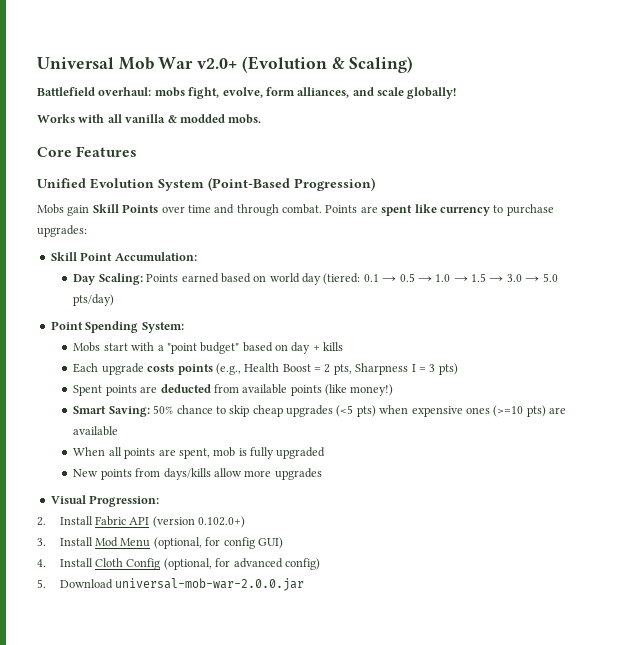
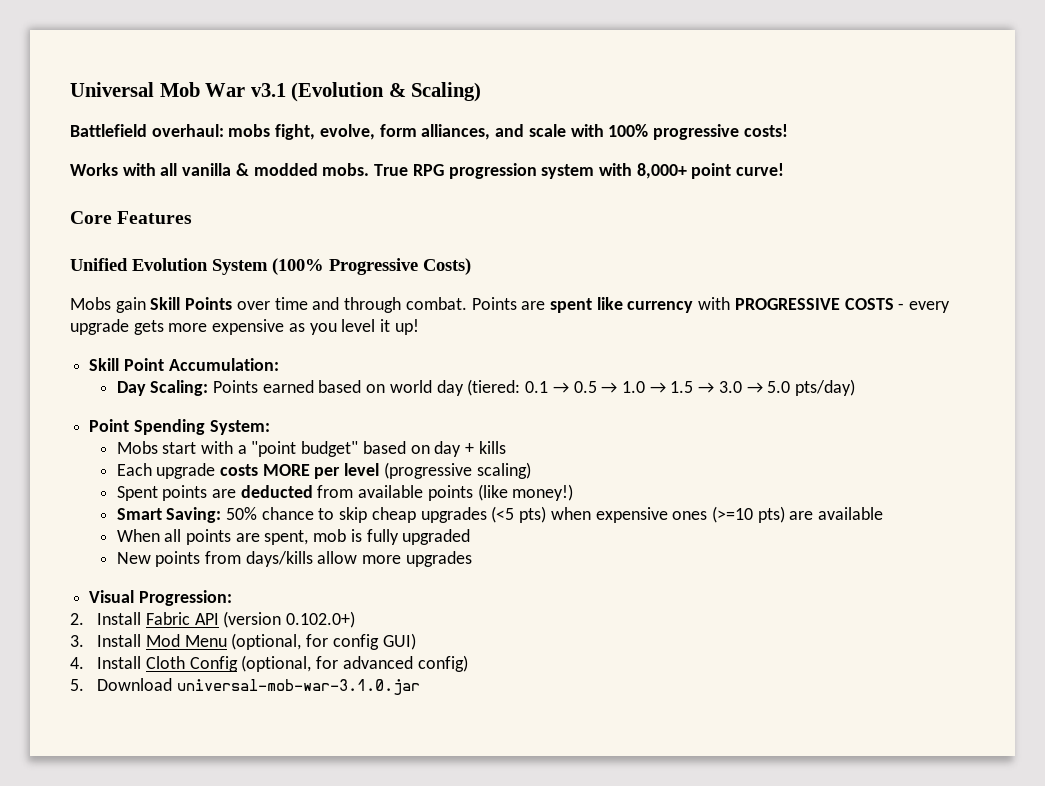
[197,58,238,69] v2.0+ -> [250,83,286,97] v3.1
[407,87,457,99] globally! -> [570,124,788,140] with 100% progressive costs!
(262, 119) none -> [374,163,785,179] True RPG progression system with 8,000+ point curve!
[208,177,375,191] (Point-Based Progression) -> [272,258,471,275] (100% Progressive Costs)
[493,204,554,216] [37,225,87,237] to purchase upgrades: -> [698,297,951,313] [70,319,419,335] with PROGRESSIVE COSTS - every upgrade gets more expensive as you level it up!
[177,363,458,375] points (e.g., Health Boost = 2 pts, Sharpness I = 3 pts) -> [262,462,531,479] MORE per level (progressive scaling)
[115,578,305,591] universal-mob-war-2.0.0.jar -> [177,679,421,695] universal-mob-war-3.1.0.jar

